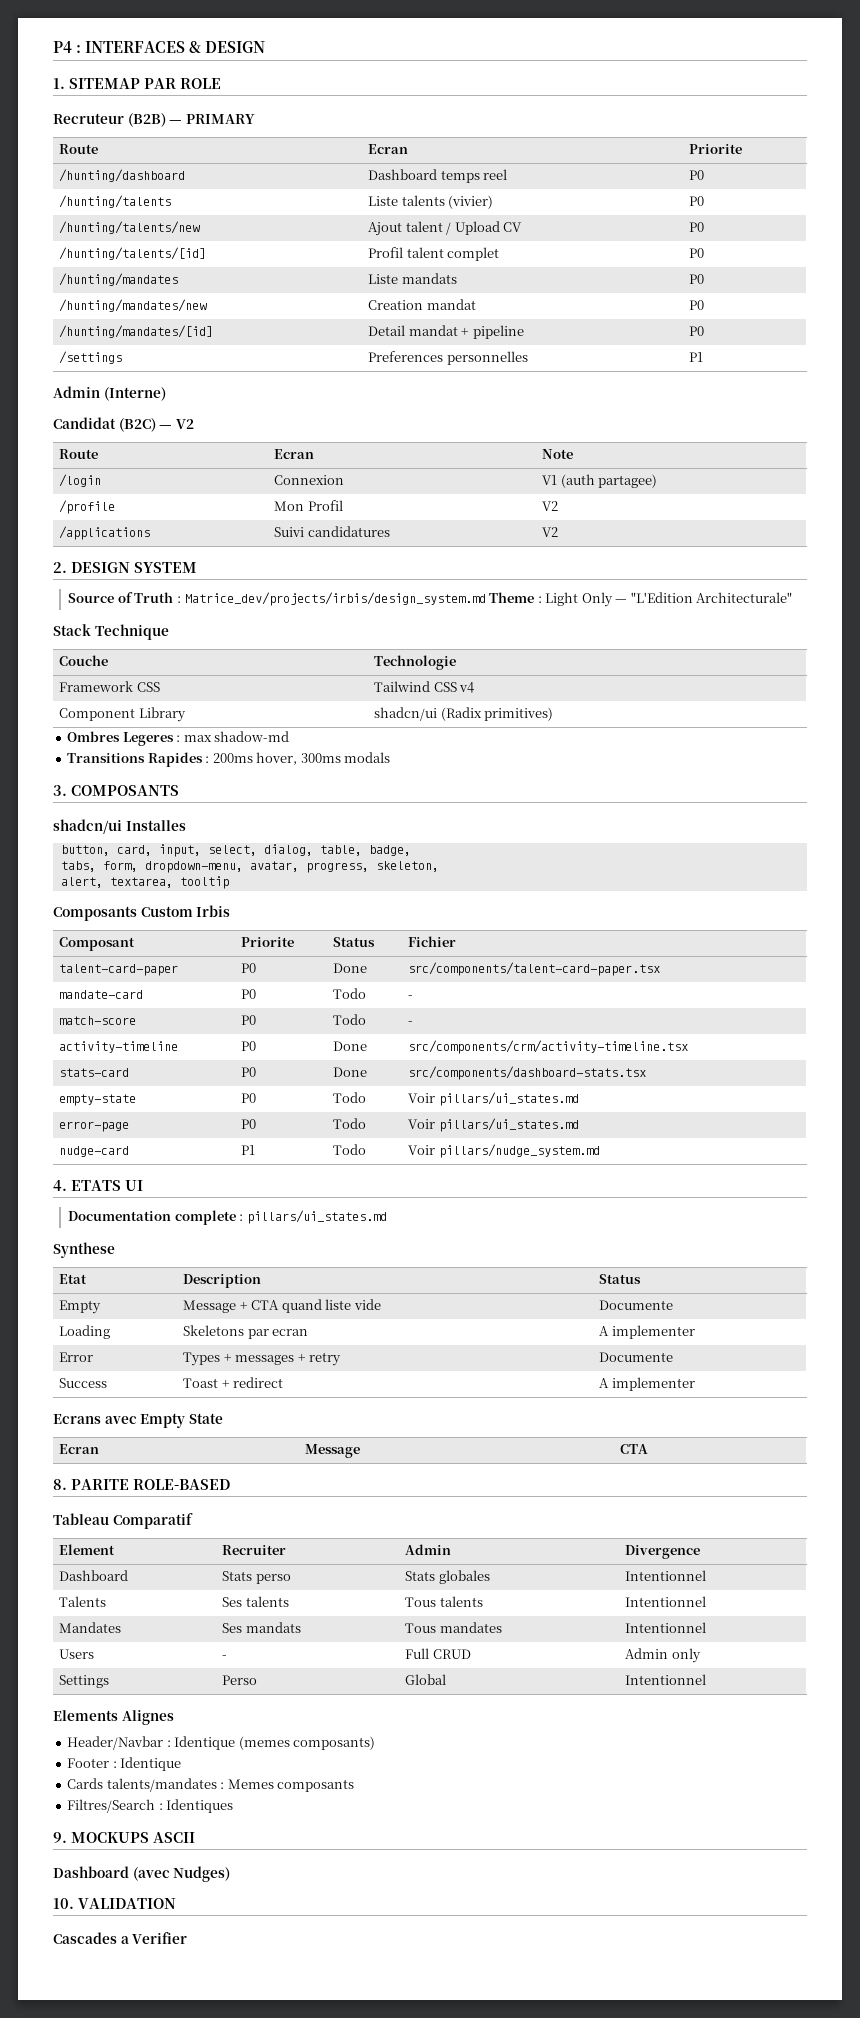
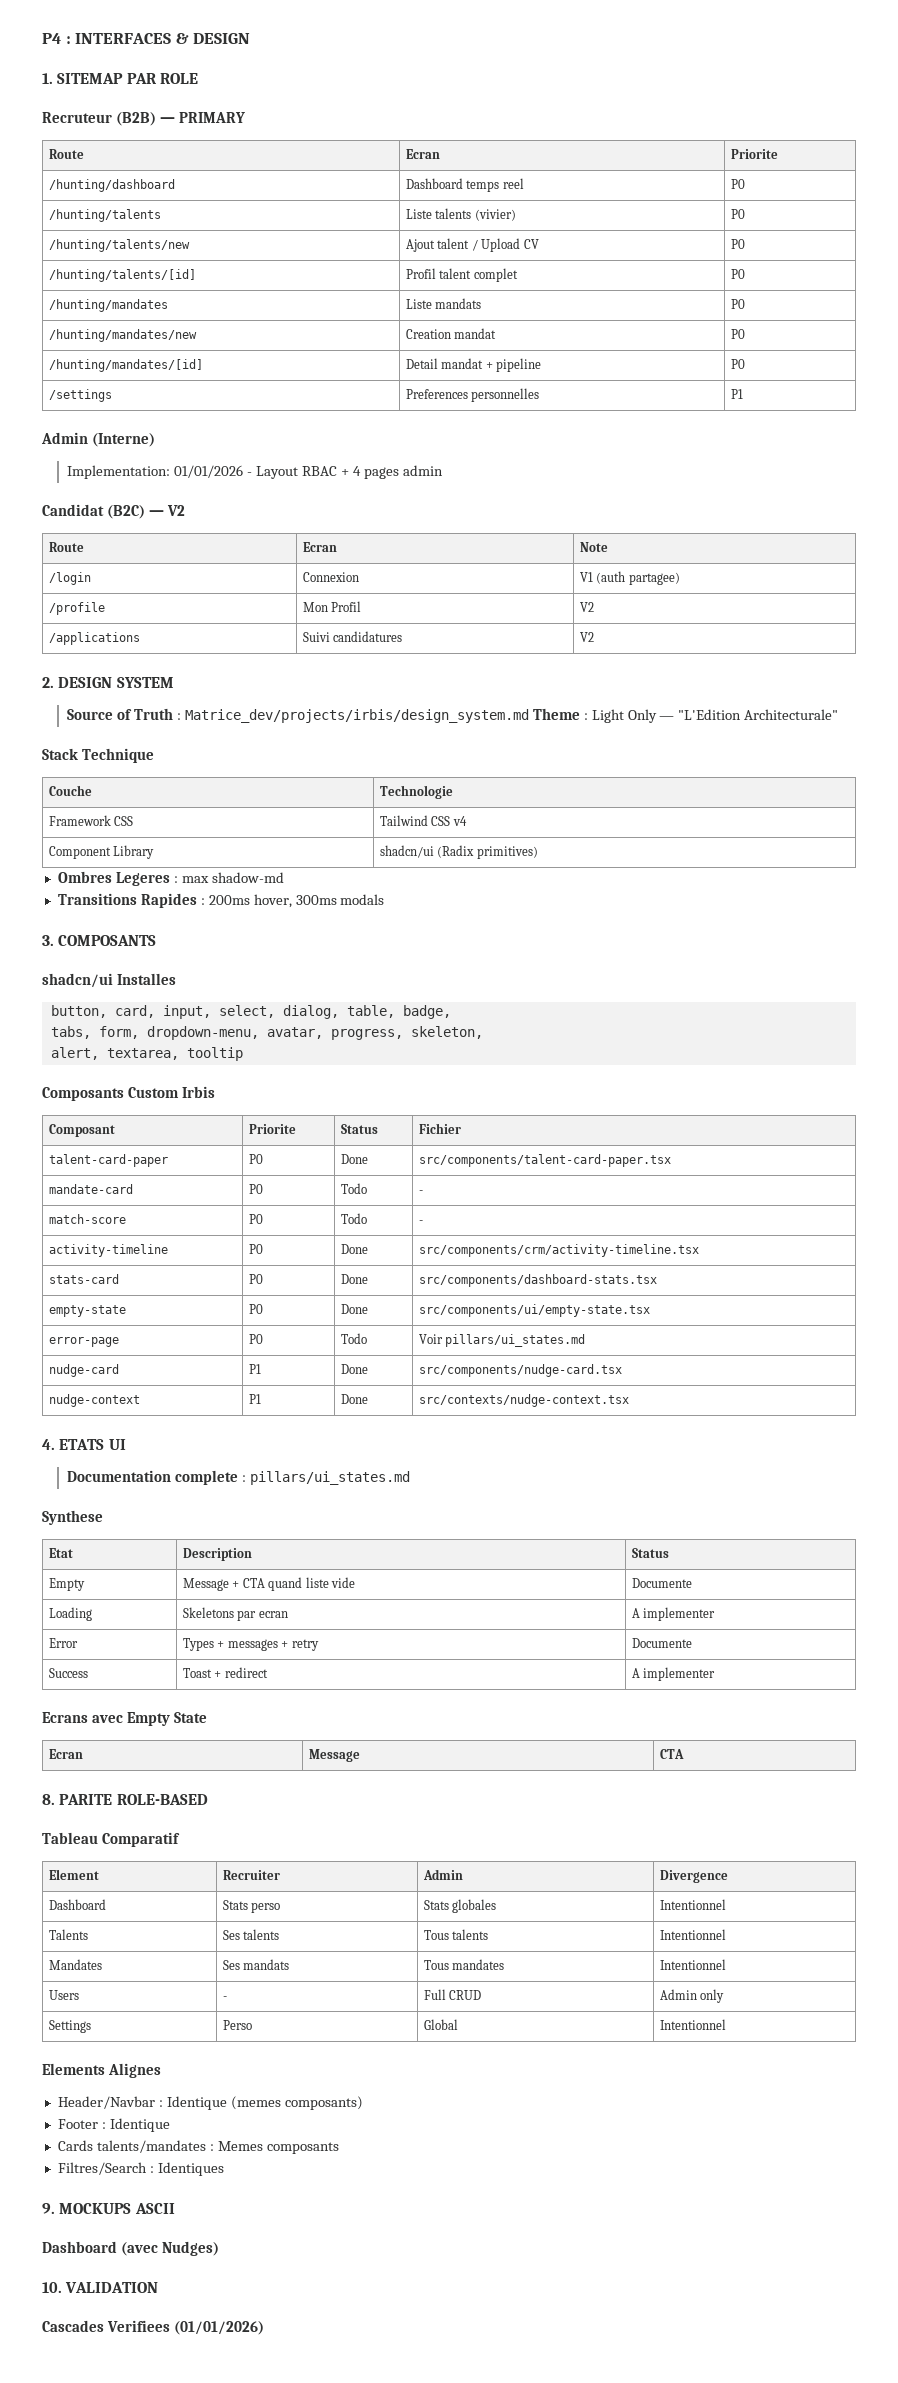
(166, 394) none -> [67,465,443,479] // Implementation: 01/01/2026 - Layout RBAC + 4 pages admin
[333,1092,367,1103] [408,1092,579,1106] Todo | Voir pillars/ui_states.md -> [340,1304,368,1314] [418,1304,650,1317] Done | src/components/ui/empty-state.tsx
[333,1144,367,1155] [408,1144,600,1158] Todo | Voir pillars/nudge_system.md -> [340,1364,368,1374] [418,1364,622,1377] [48,1394,140,1407] [248,1394,261,1404] [340,1394,368,1404] [418,1394,629,1407] Done | src/components/nudge-card.tsx // nudge-context | P1 | Done | src/contexts/nudge-context.tsx
[120,1932,188,1944] a Verifier -> [107,2320,265,2335] Verifiees (01/01/2026)

